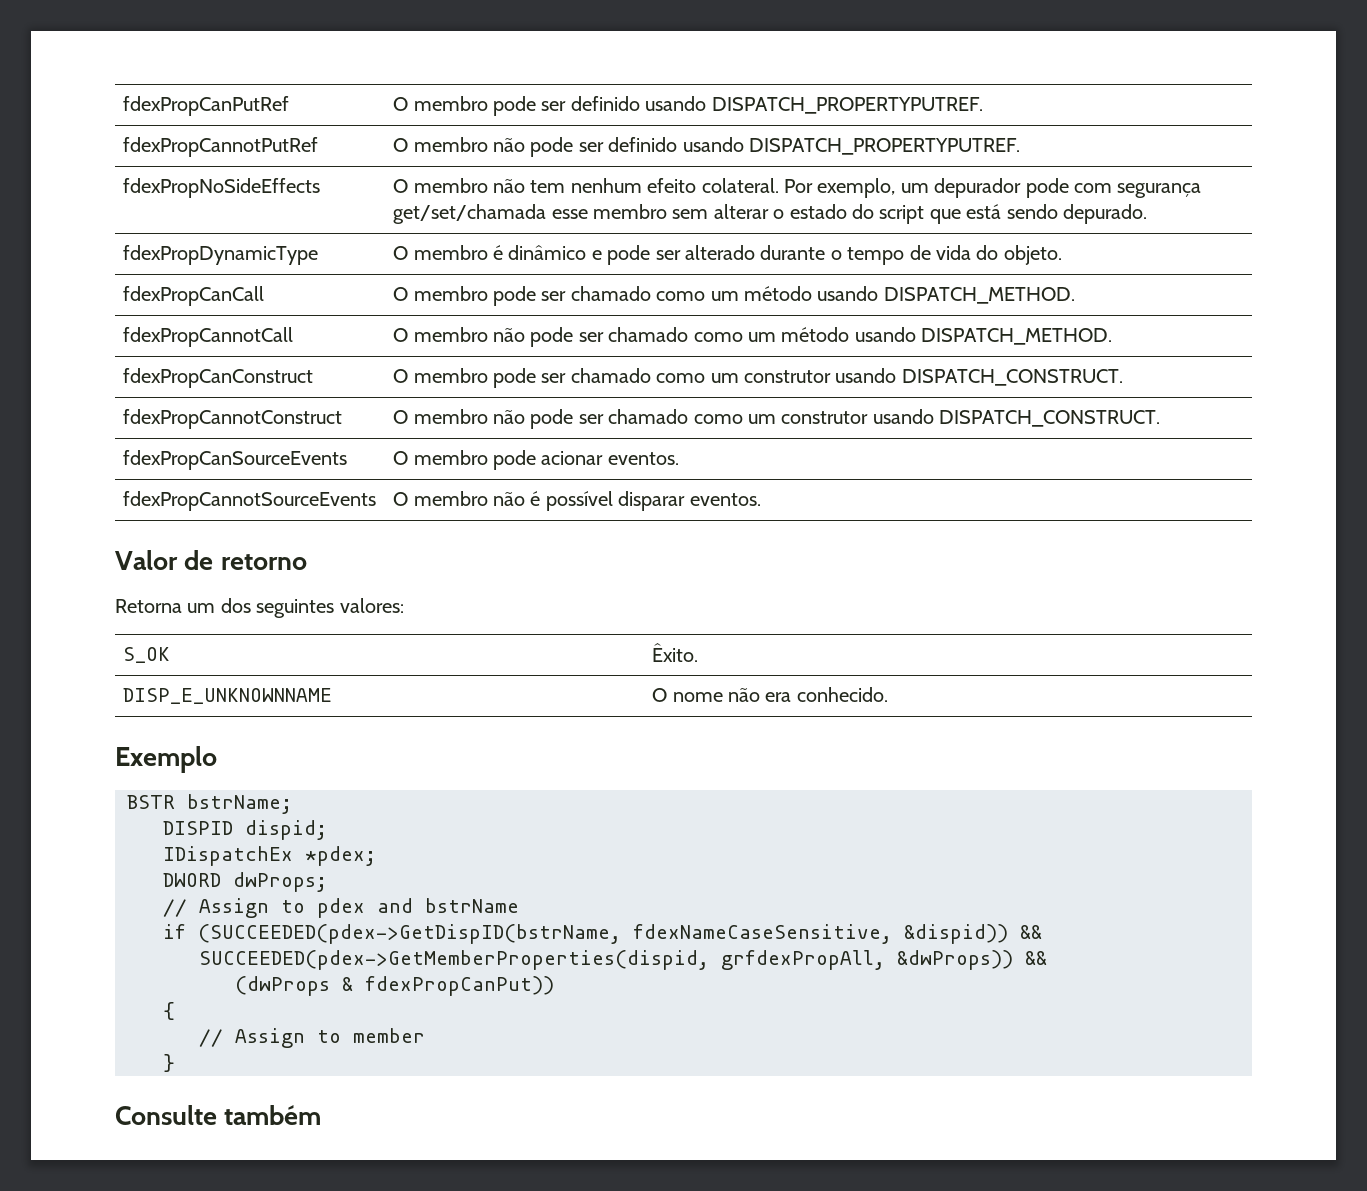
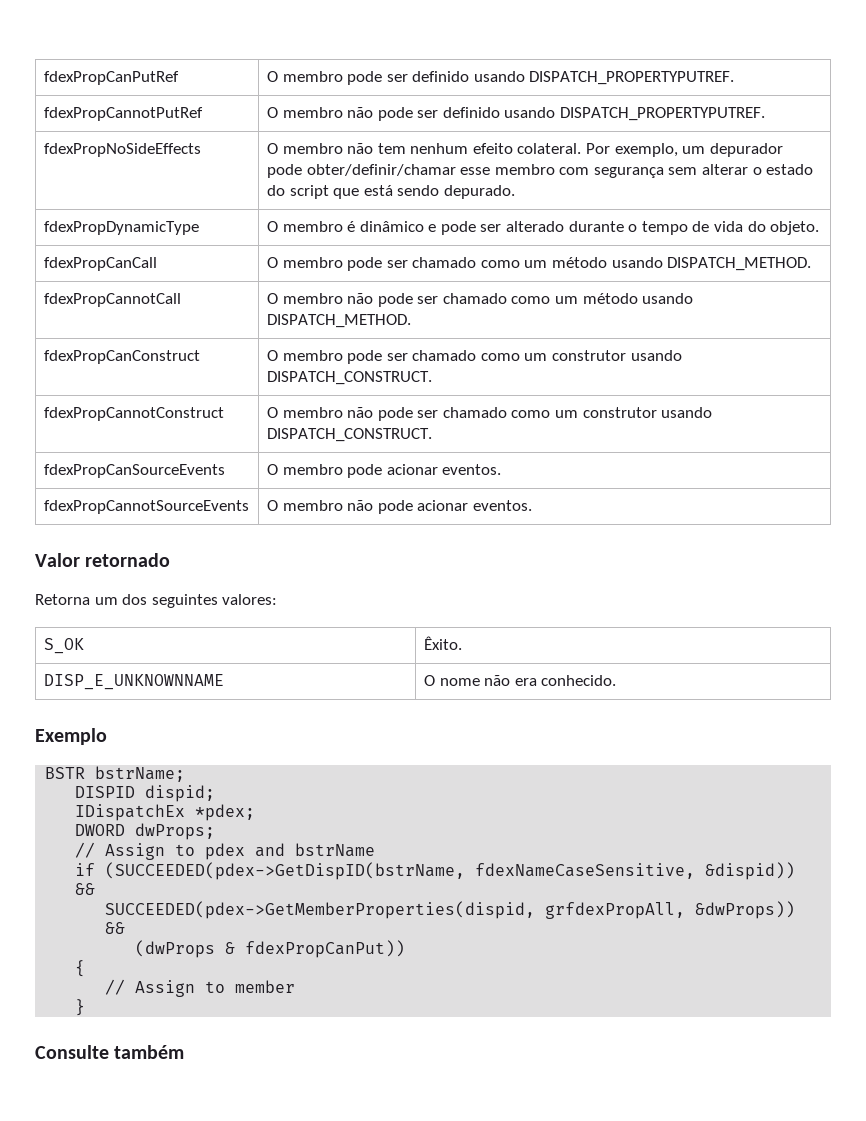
[1074,183,1202,198] [393,204,668,224] com segurança get/set/chamada esse membro -> [306,164,664,178] obter/definir/chamar esse membro com segurança
[530,491,686,511] é possível disparar -> [377,500,469,514] pode acionar
[184,550,307,570] de retorno -> [85,553,171,567] retornado

